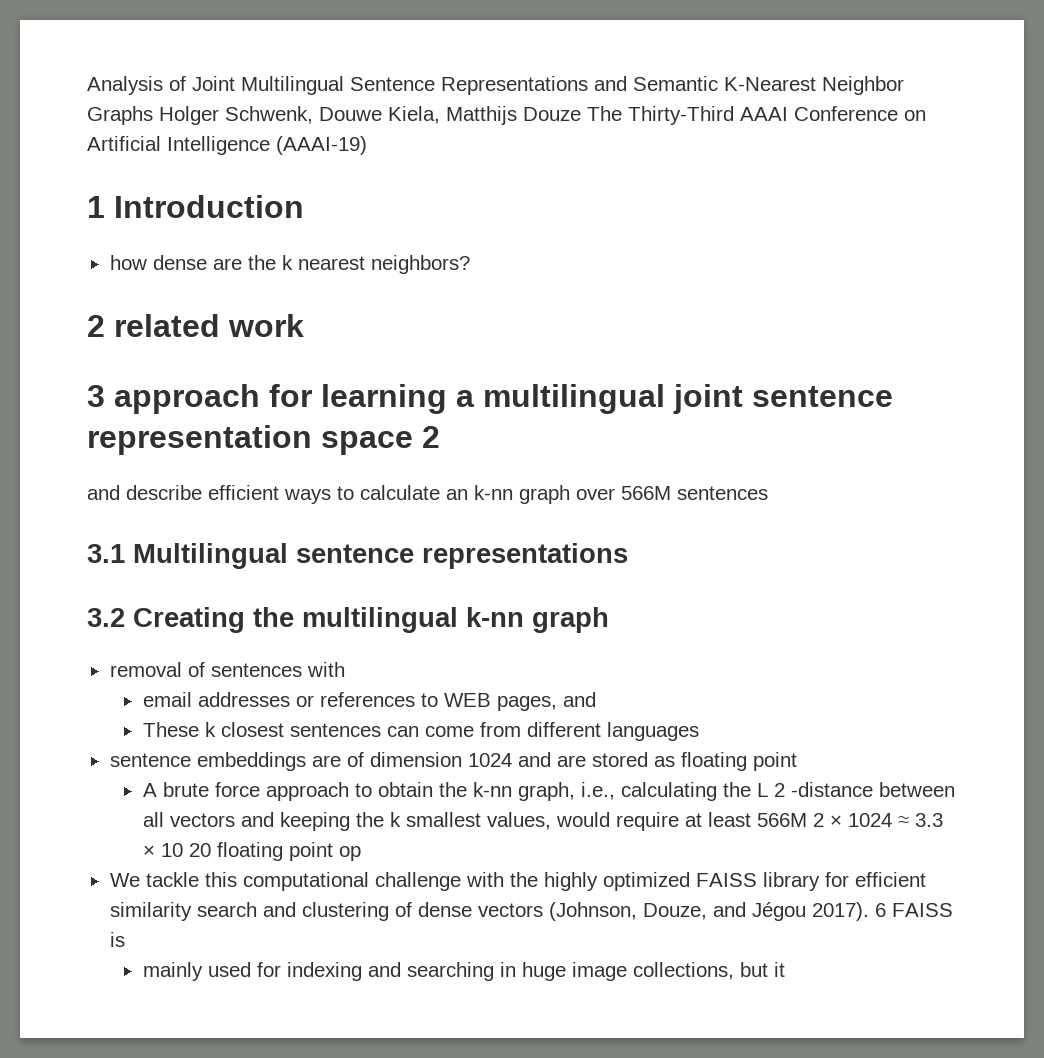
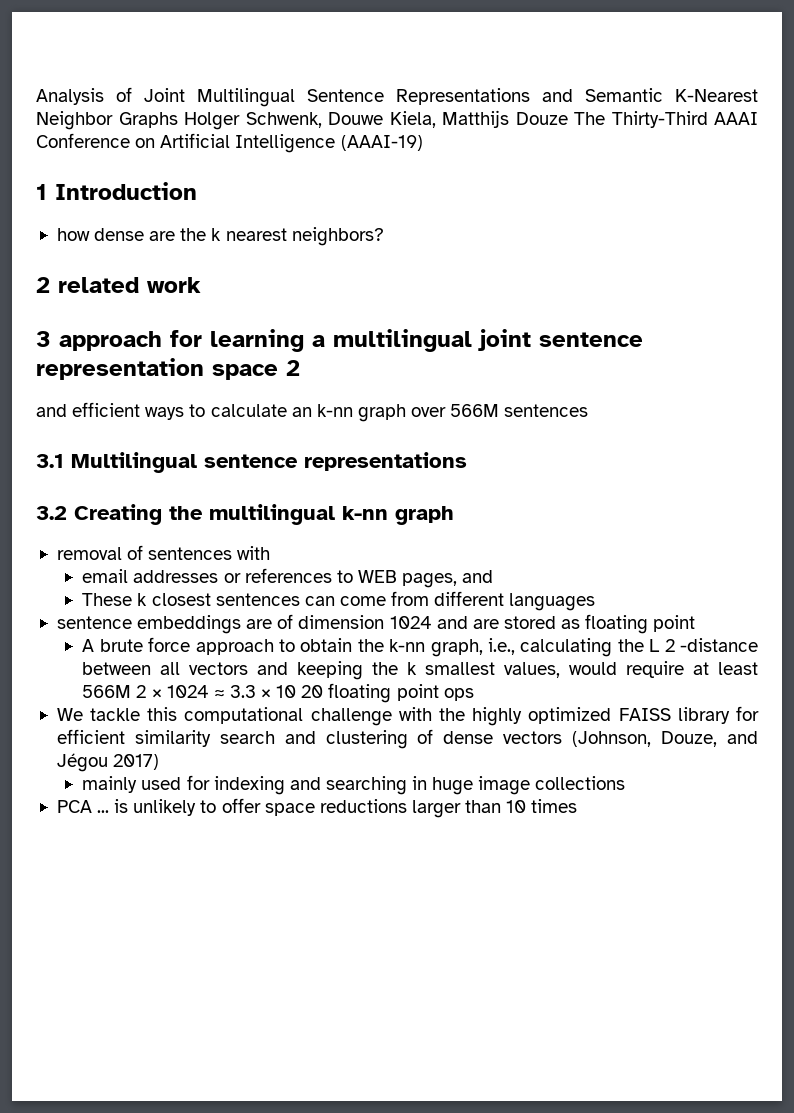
[126,485,202,500] describe -> (67, 410) none
[338,846,361,861] op -> [443,688,474,701] ops
[811,902,953,921] [109,932,125,947] 2017). 6 FAISS is -> [113,754,160,770] 2017)
[632,962,785,980] collections, but it -> [535,776,626,790] [56,798,578,818] collections // PCA ... is unlikely to offer space reductions larger than 10 times

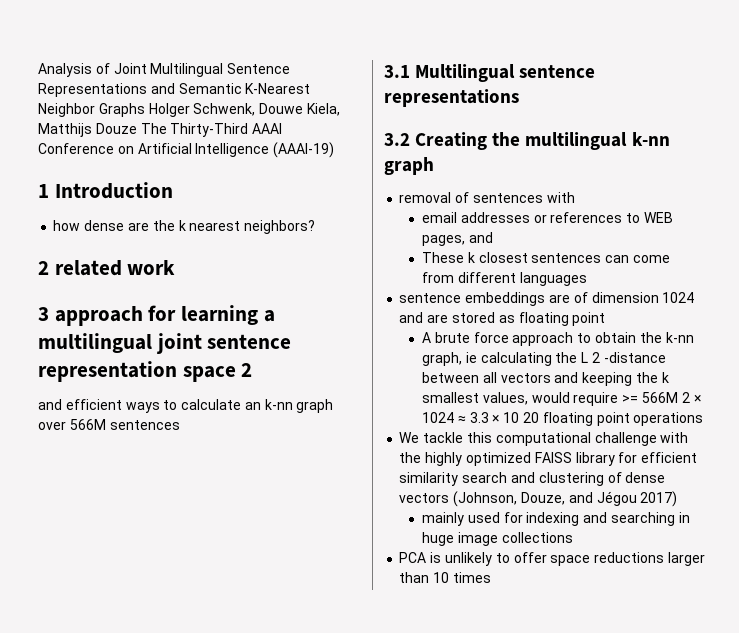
[487,638,515,655] i.e., -> [465,352,477,363] ie
[693,662,759,675] at least -> [622,395,639,403] >=
[443,688,474,701] ops -> [633,412,704,426] operations
[97,810,110,813] ... -> (427, 557) none

